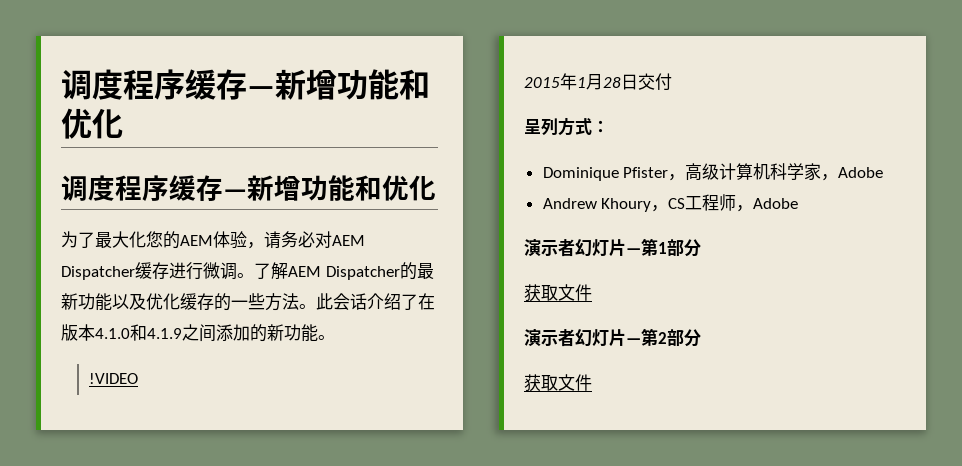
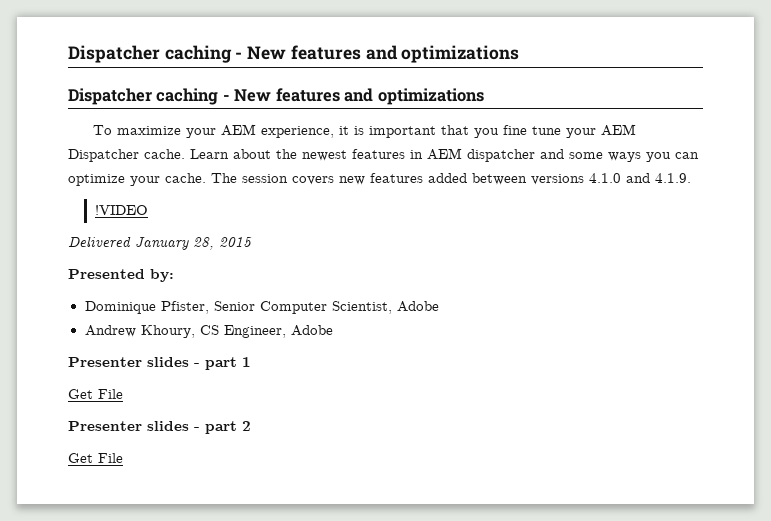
[61,69,430,100] [61,108,123,139] [61,175,436,201] [61,231,365,249] [61,262,434,280] [61,293,435,311] [61,324,335,342] [88,373,138,384] [524,73,672,91] [524,117,609,136] [542,163,884,181] [542,194,799,212] [524,238,701,257] [524,284,592,302] [524,328,701,347] [524,374,592,392] 调度程序缓存—新增功能和优化 // 调度程序缓存—新增功能和优化 // 为了最大化您的AEM体验，请务必对AEM Dispatcher缓存进行微调。了解AEM Dispatcher的最新功能以及优化缓存的一些方法。此会话介绍了在版本4.1.0和4.1.9之间添加的新功能。 // !VIDEO // 2015年1月28日交付 // 呈列方式： // Dominique Pfister，高级计算机科学家，Adobe // Andrew Khoury，CS工程师，Adobe // 演示者幻灯片—第1部分 // 获取文件 // 演示者幻灯片—第2部分 // 获取文件 -> [68,45,520,63] [68,88,484,105] [92,124,636,138] [68,148,699,162] [68,173,691,186] [94,205,148,215] [68,236,252,250] [68,269,174,282] [84,301,439,314] [84,325,333,338] [68,357,251,370] [68,389,123,399] [68,421,251,434] [68,453,123,463] Dispatcher caching - New features and optimizations // Dispatcher caching - New features and optimizations // To maximize your AEM experience, it is important that you fine tune your AEM Dispatcher cache. Learn about the newest features in AEM dispatcher and some ways you can optimize your cache. The session covers new features added between versions 4.1.0 and 4.1.9. // !VIDEO // Delivered January 28, 2015 // Presented by: // Dominique Pfister, Senior Computer Scientist, Adobe // Andrew Khoury, CS Engineer, Adobe // Presenter slides - part 1 // Get File // Presenter slides - part 2 // Get File

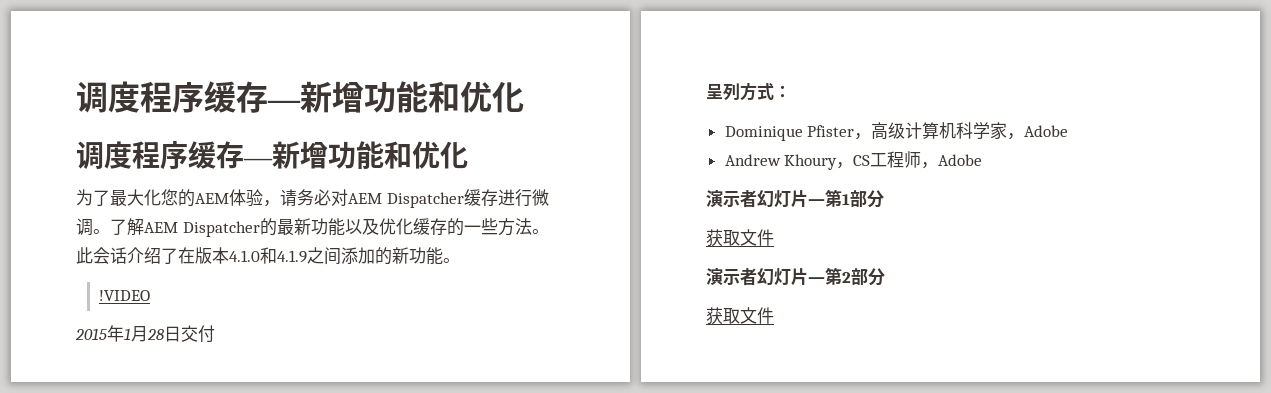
[68,45,520,63] [68,88,484,105] [92,124,636,138] [68,148,699,162] [68,173,691,186] [94,205,148,215] [68,236,252,250] [68,269,174,282] [84,301,439,314] [84,325,333,338] [68,357,251,370] [68,389,123,399] [68,421,251,434] [68,453,123,463] Dispatcher caching - New features and optimizations // Dispatcher caching - New features and optimizations // To maximize your AEM experience, it is important that you fine tune your AEM Dispatcher cache. Learn about the newest features in AEM dispatcher and some ways you can optimize your cache. The session covers new features added between versions 4.1.0 and 4.1.9. // !VIDEO // Delivered January 28, 2015 // Presented by: // Dominique Pfister, Senior Computer Scientist, Adobe // Andrew Khoury, CS Engineer, Adobe // Presenter slides - part 1 // Get File // Presenter slides - part 2 // Get File -> [76,81,524,113] [76,141,468,170] [76,189,549,208] [76,218,549,237] [76,247,460,265] [99,290,151,301] [75,325,215,343] [706,82,791,101] [724,122,1069,141] [724,151,983,170] [706,189,884,208] [706,229,774,247] [706,267,885,286] [706,307,774,325] 调度程序缓存—新增功能和优化 // 调度程序缓存—新增功能和优化 // 为了最大化您的AEM体验，请务必对AEM Dispatcher缓存进行微调。了解AEM Dispatcher的最新功能以及优化缓存的一些方法。此会话介绍了在版本4.1.0和4.1.9之间添加的新功能。 // !VIDEO // 2015年1月28日交付 // 呈列方式： // Dominique Pfister，高级计算机科学家，Adobe // Andrew Khoury，CS工程师，Adobe // 演示者幻灯片—第1部分 // 获取文件 // 演示者幻灯片—第2部分 // 获取文件

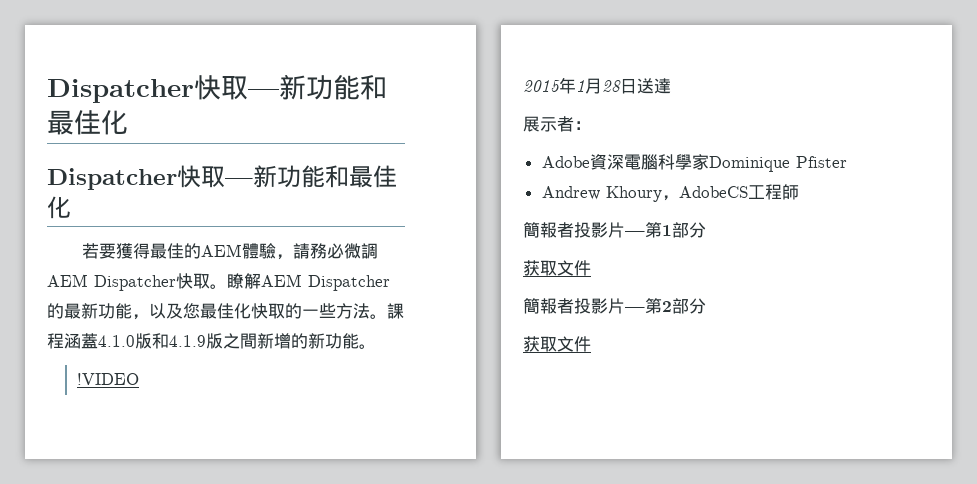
[76,81,524,113] [76,141,468,170] [76,189,549,208] [76,218,127,236] 调度程序缓存—新增功能和优化 // 调度程序缓存—新增功能和优化 // 为了最大化您的AEM体验，请务必对AEM Dispatcher缓存进行微调。了 -> [47,74,387,103] [47,110,128,135] [47,165,397,190] [47,196,71,219] [82,243,379,260] [47,273,244,291] Dispatcher快取—新功能和最佳化 // Dispatcher快取—新功能和最佳化 // 若要獲得最佳的AEM體驗，請務必微調AEM Dispatcher快取。瞭
[344,218,549,236] [76,247,375,265] 以及优化缓存的一些方法。此会话介绍了在版本4.1.0和4.1.9之间添加 -> [132,303,404,320] [47,333,291,349] ，以及您最佳化快取的一些方法。課程涵蓋4.1.0版和4.1.9版之間新增
[181,325,215,343] [706,82,791,101] [724,122,1069,141] [724,151,983,170] [706,190,791,208] 交付 // 呈列方式： // Dominique Pfister，高级计算机科学家，Adobe // Andrew Khoury，CS工程师，Adobe // 演示者幻灯 -> [637,78,671,94] [523,116,591,132] [541,154,847,172] [541,184,799,202] [523,222,608,238] 送達 // 展示者： // Adobe資深電腦科學家Dominique Pfister // Andrew Khoury，AdobeCS工程師 // 簡報者投影
[706,268,791,286] 演示者幻灯 -> [523,298,608,314] 簡報者投影

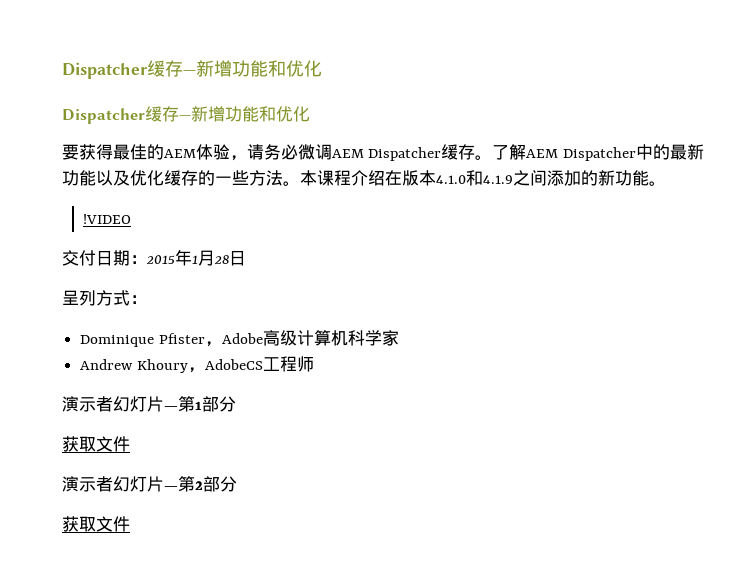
[47,74,387,103] [47,110,128,135] [47,165,397,190] [47,196,71,219] [82,243,134,259] Dispatcher快取—新功能和最佳化 // Dispatcher快取—新功能和最佳化 // 若要獲 -> [62,60,322,79] [62,106,310,124] [62,144,96,160] Dispatcher缓存—新增功能和优化 // Dispatcher缓存—新增功能和优化 // 要获
[242,243,379,260] [47,273,244,291] 體驗，請務必微調AEM Dispatcher快取。瞭 -> [196,144,510,161] 体验，请务必微调AEM Dispatcher缓存。了
(390, 283) none -> [635,144,653,160] 中
[132,303,404,320] [47,333,291,349] ，以及您最佳化快取的一些方法。課程涵蓋4.1.0版和4.1.9版之間新增 -> [96,170,581,186] 以及优化缓存的一些方法。本课程介绍在版本4.1.0和4.1.9之间添加
(139, 379) none -> [62,250,147,266] 交付日期：
[637,78,671,94] [523,116,591,132] [541,154,847,172] 送達 // 展示者： // Adobe資深電腦科學家Dominique Pfister -> [62,290,147,306] [80,330,399,347] // 呈列方式： // Dominique Pfister，Adobe高级计算机科学家
[781,184,799,200] [523,222,608,238] 師 // 簡報者投影 -> [296,356,314,372] [62,396,147,412] 师 // 演示者幻灯
[523,298,608,314] 簡報者投影 -> [62,476,147,492] 演示者幻灯

